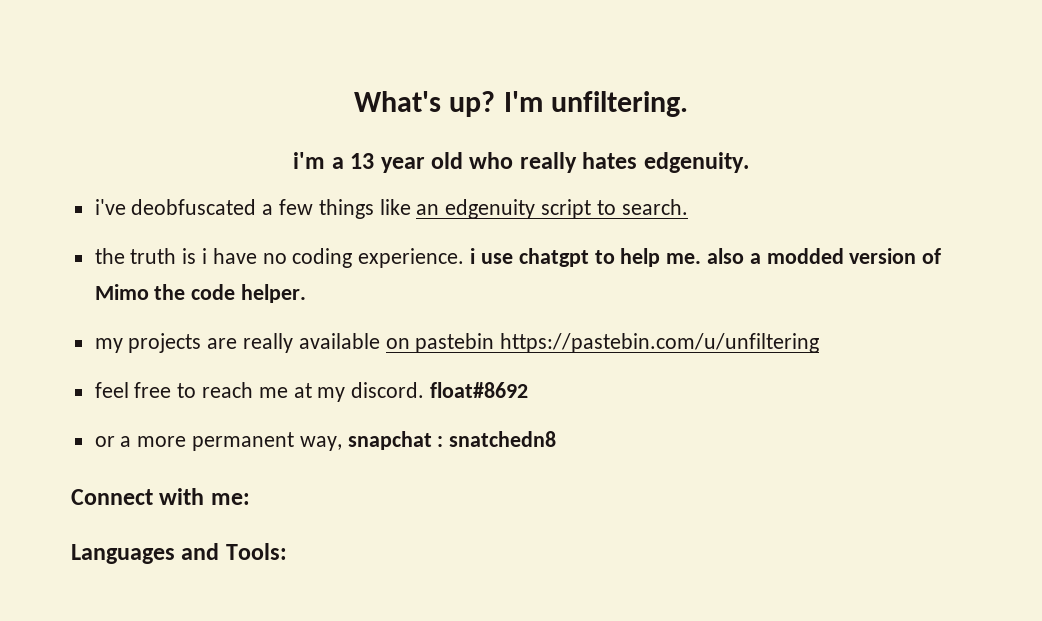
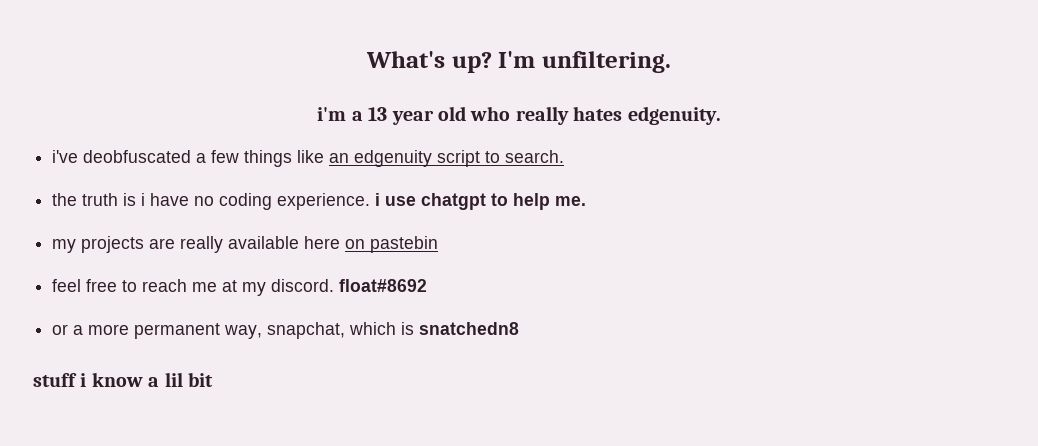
[706,248,942,264] [94,284,307,303] also a modded version of Mimo the code helper. -> (587, 201) none
(380, 341) none -> [304,236,341,249] here
[500,333,820,353] https://pastebin.com/u/unfiltering -> (439, 244) none
[347,431,557,450] [71,488,250,505] [71,543,287,564] snapchat : snatchedn8 // Connect with me: // Languages and Tools: -> [267,322,520,339] [33,372,213,387] snapchat, which is snatchedn8 // stuff i know a lil bit

